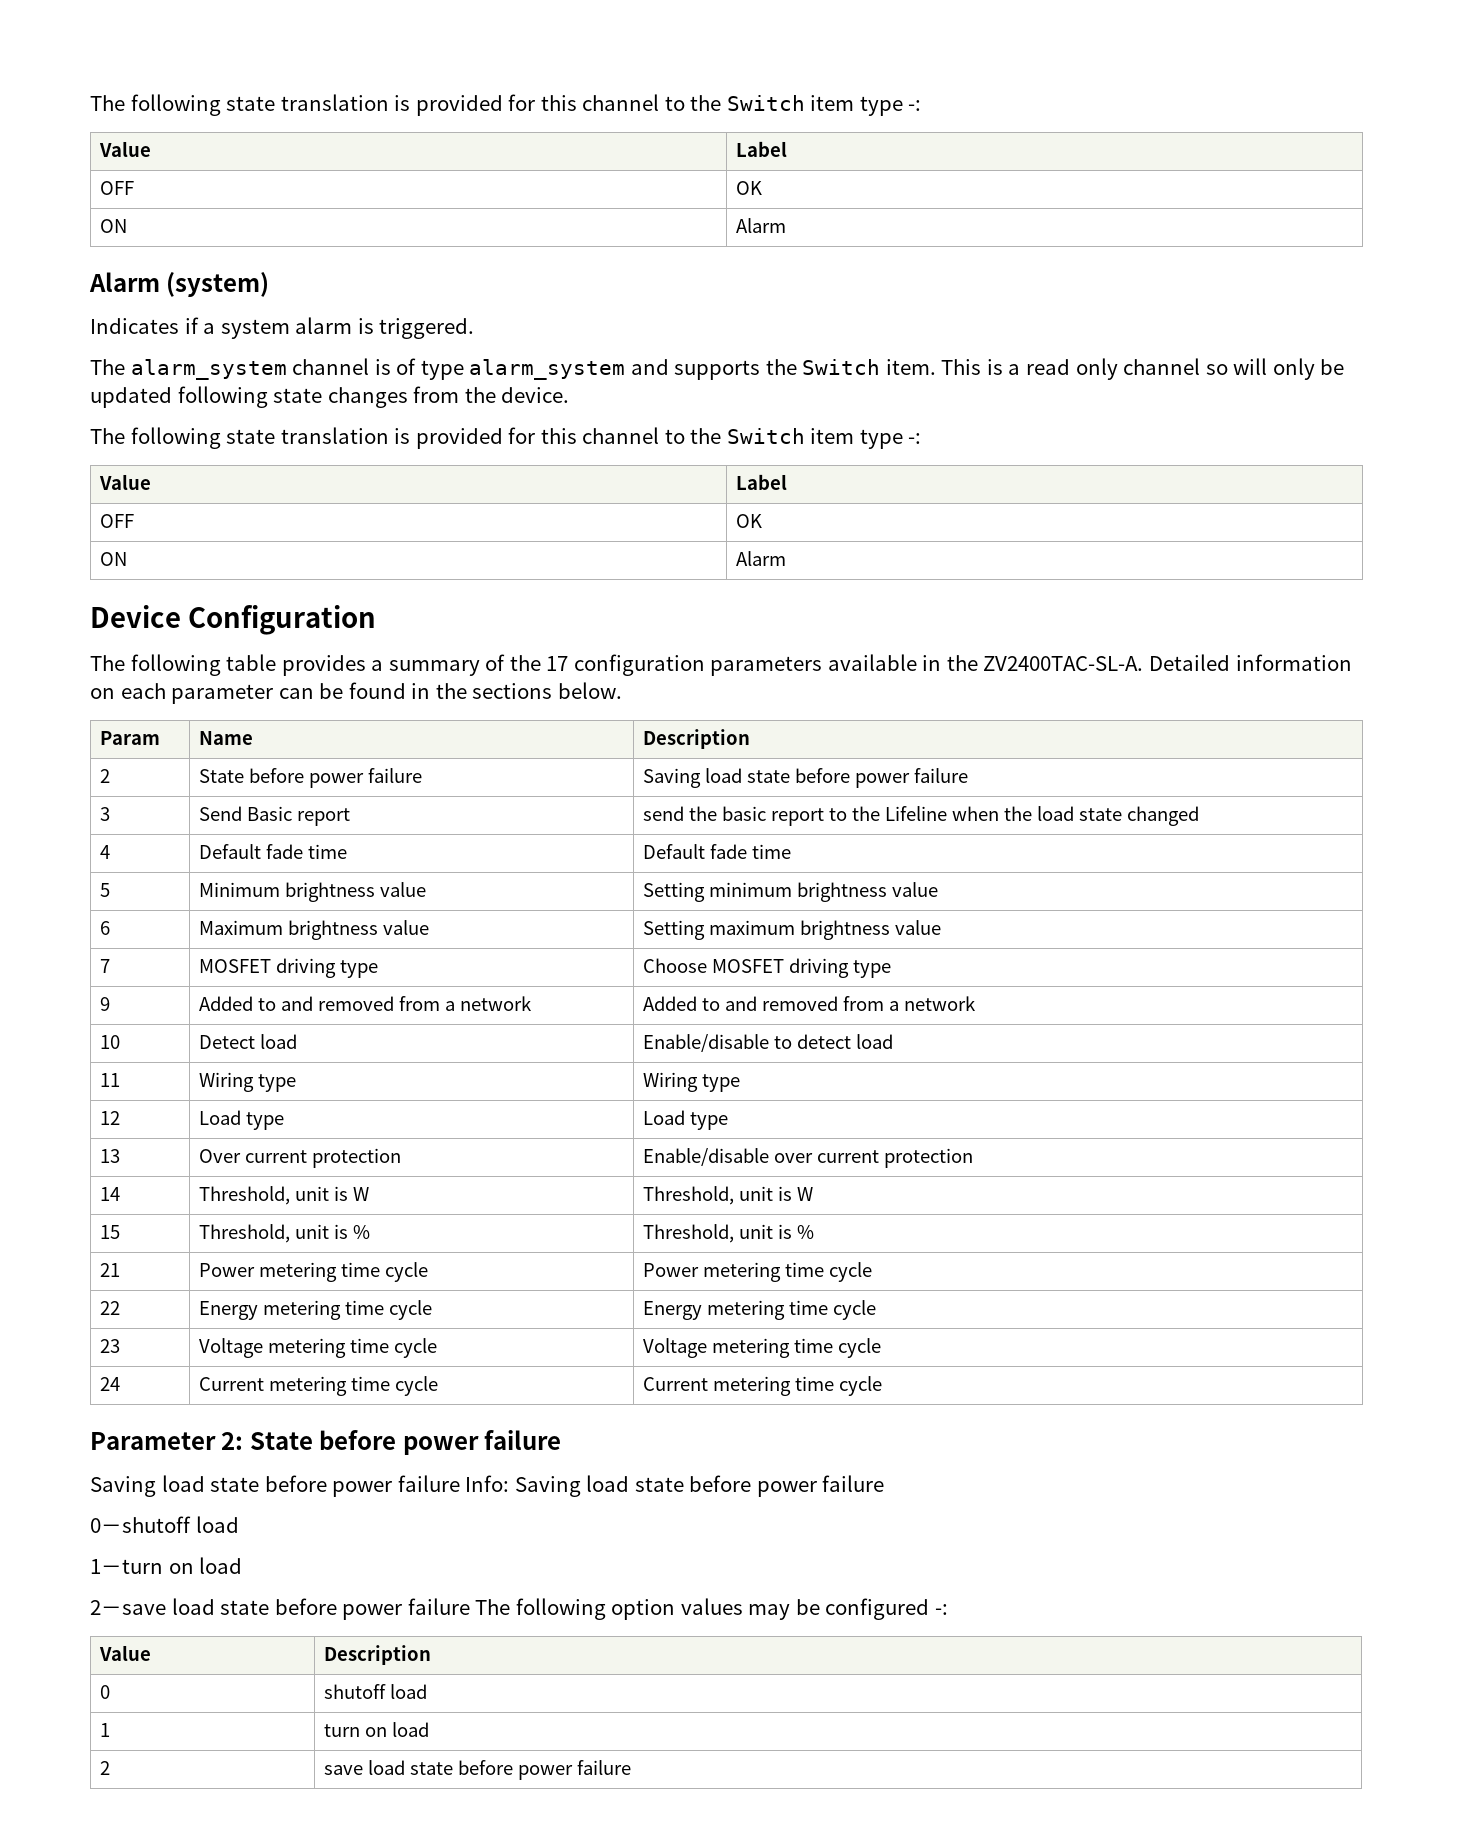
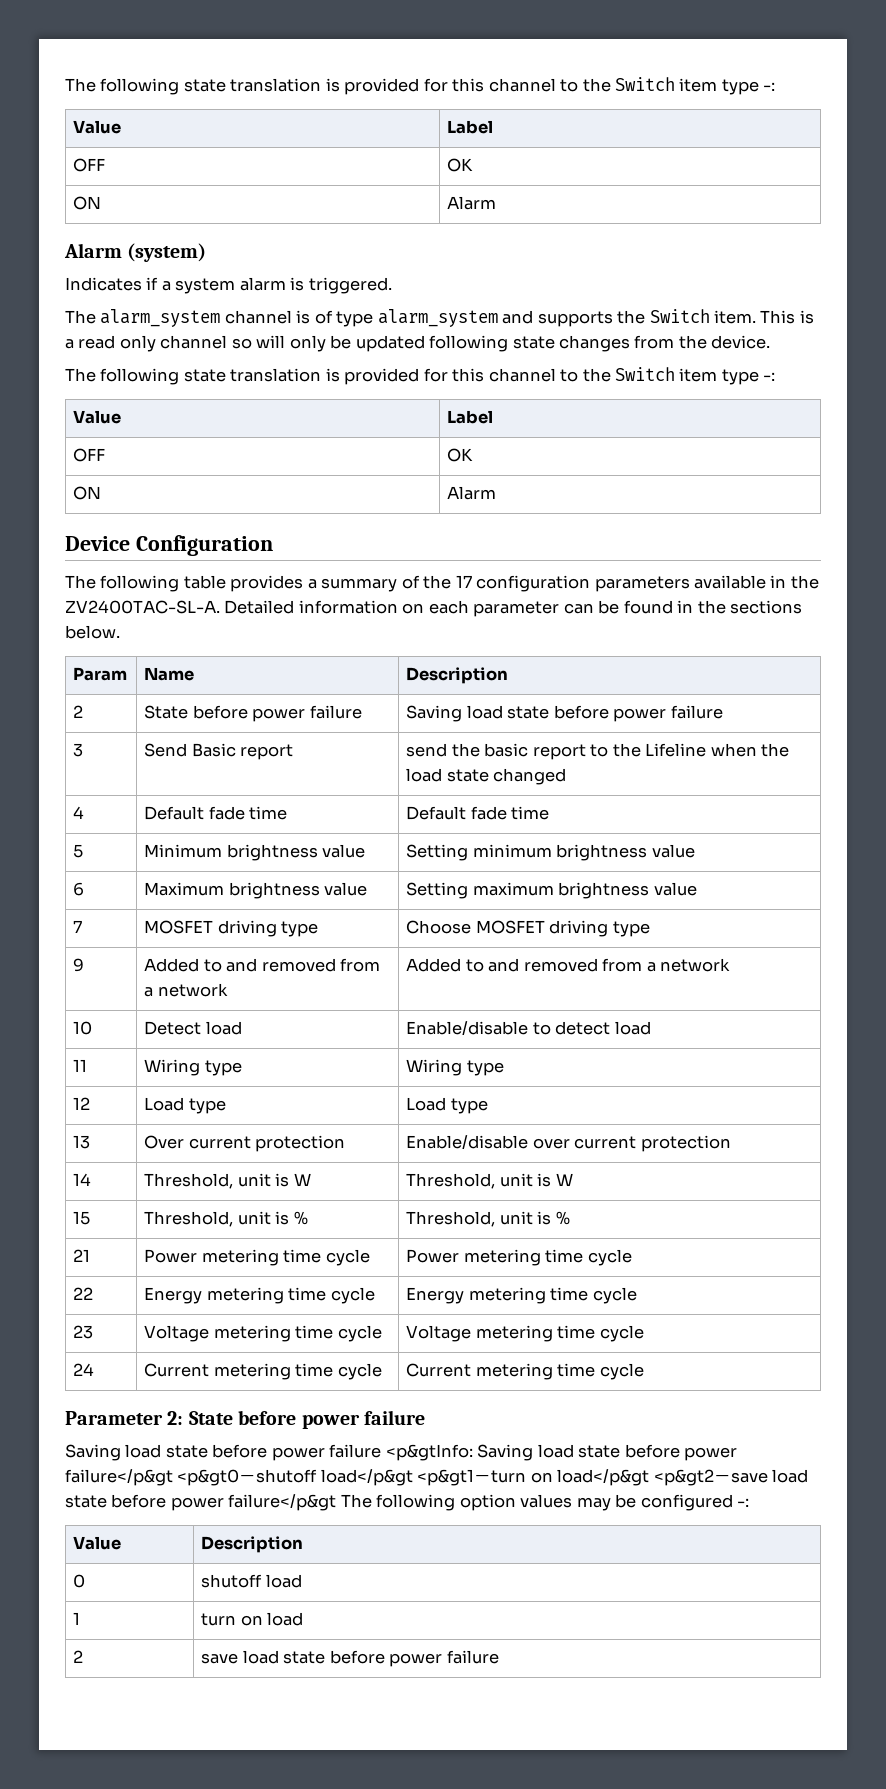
[465,1475,885,1497] [90,1516,239,1533] [90,1559,101,1574] Info: Saving load state before power failure // 0－shutoff load // 1 -> [385,1444,738,1461] [65,1469,475,1486] <p&gtInfo: Saving load state before power failure</p&gt <p&gt0－shutoff load</p&gt <p&gt1
[199,1557,243,1574] [90,1600,101,1615] load // 2 -> [557,1469,714,1486] load</p&gt <p&gt2
[407,1598,470,1615] failure -> [228,1494,337,1511] failure</p&gt

